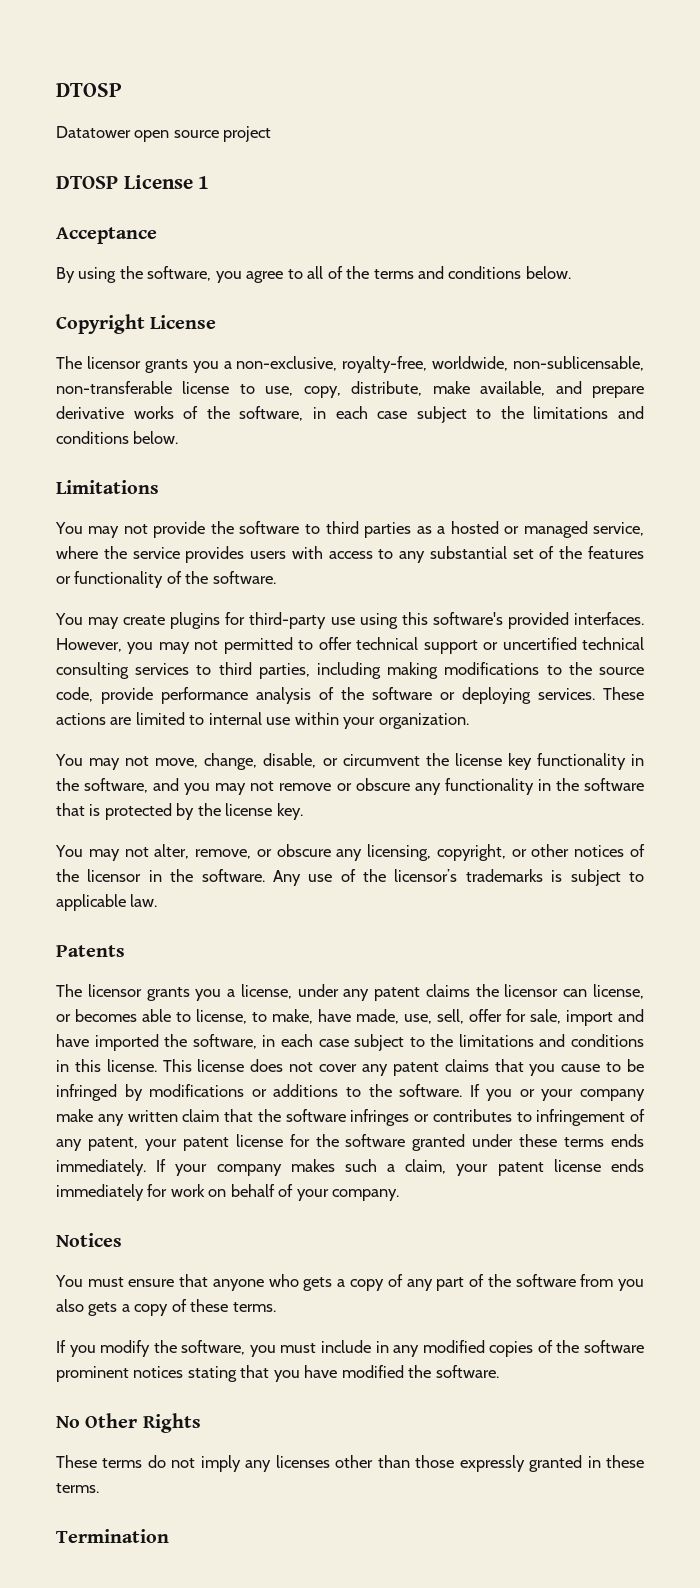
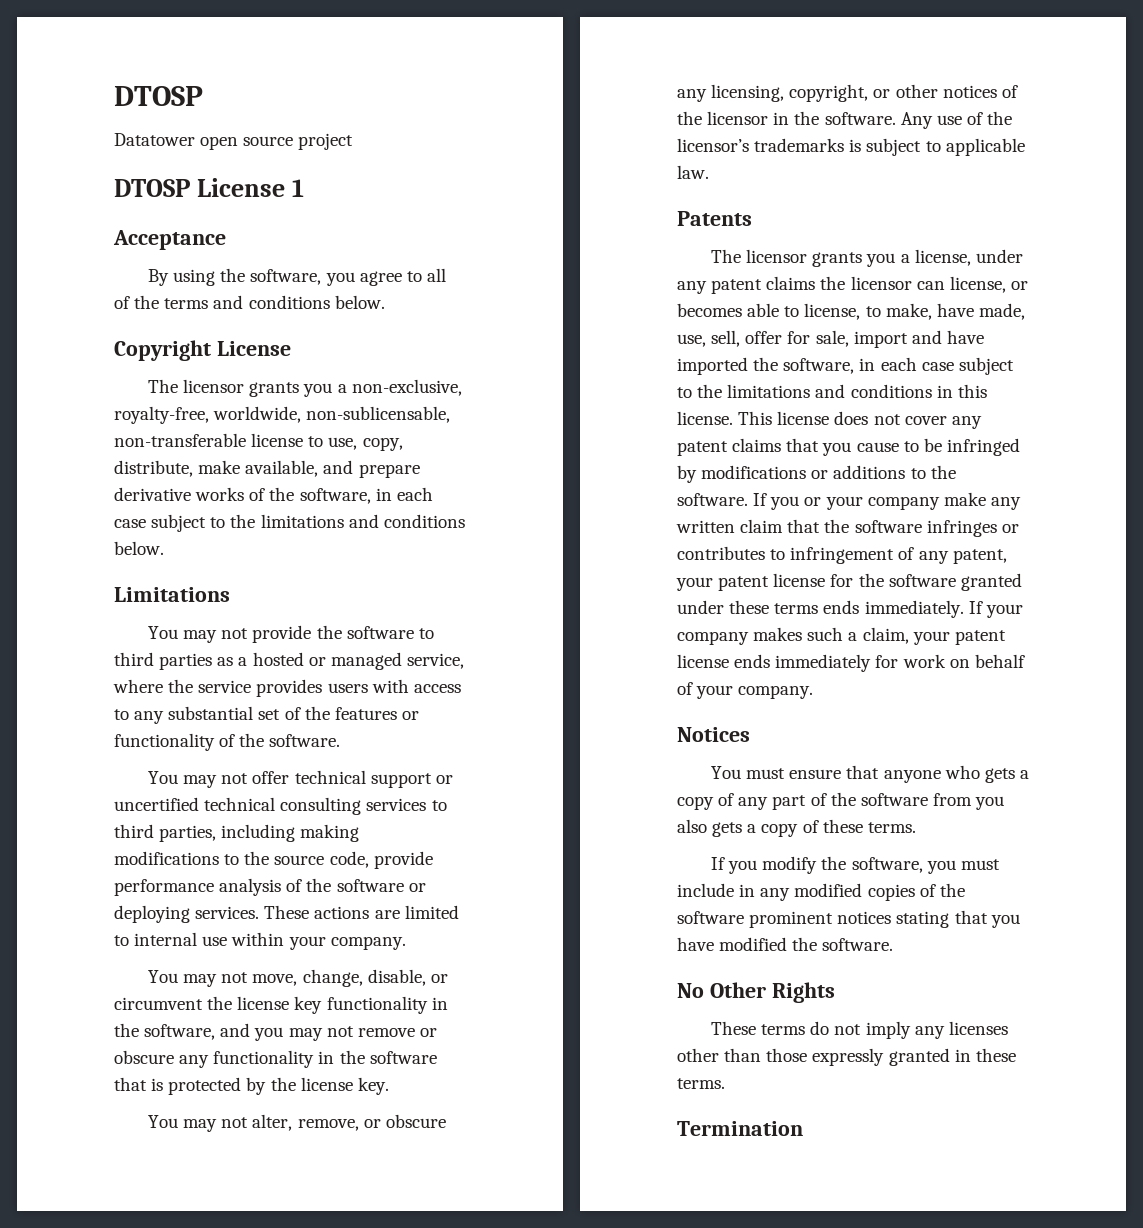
[123,612,644,629] [56,637,314,654] create plugins for third-party use using this software's provided interfaces. However, you may not permitted to -> [221,773,249,784] not
[378,713,469,729] organization. -> [330,936,406,950] company.

